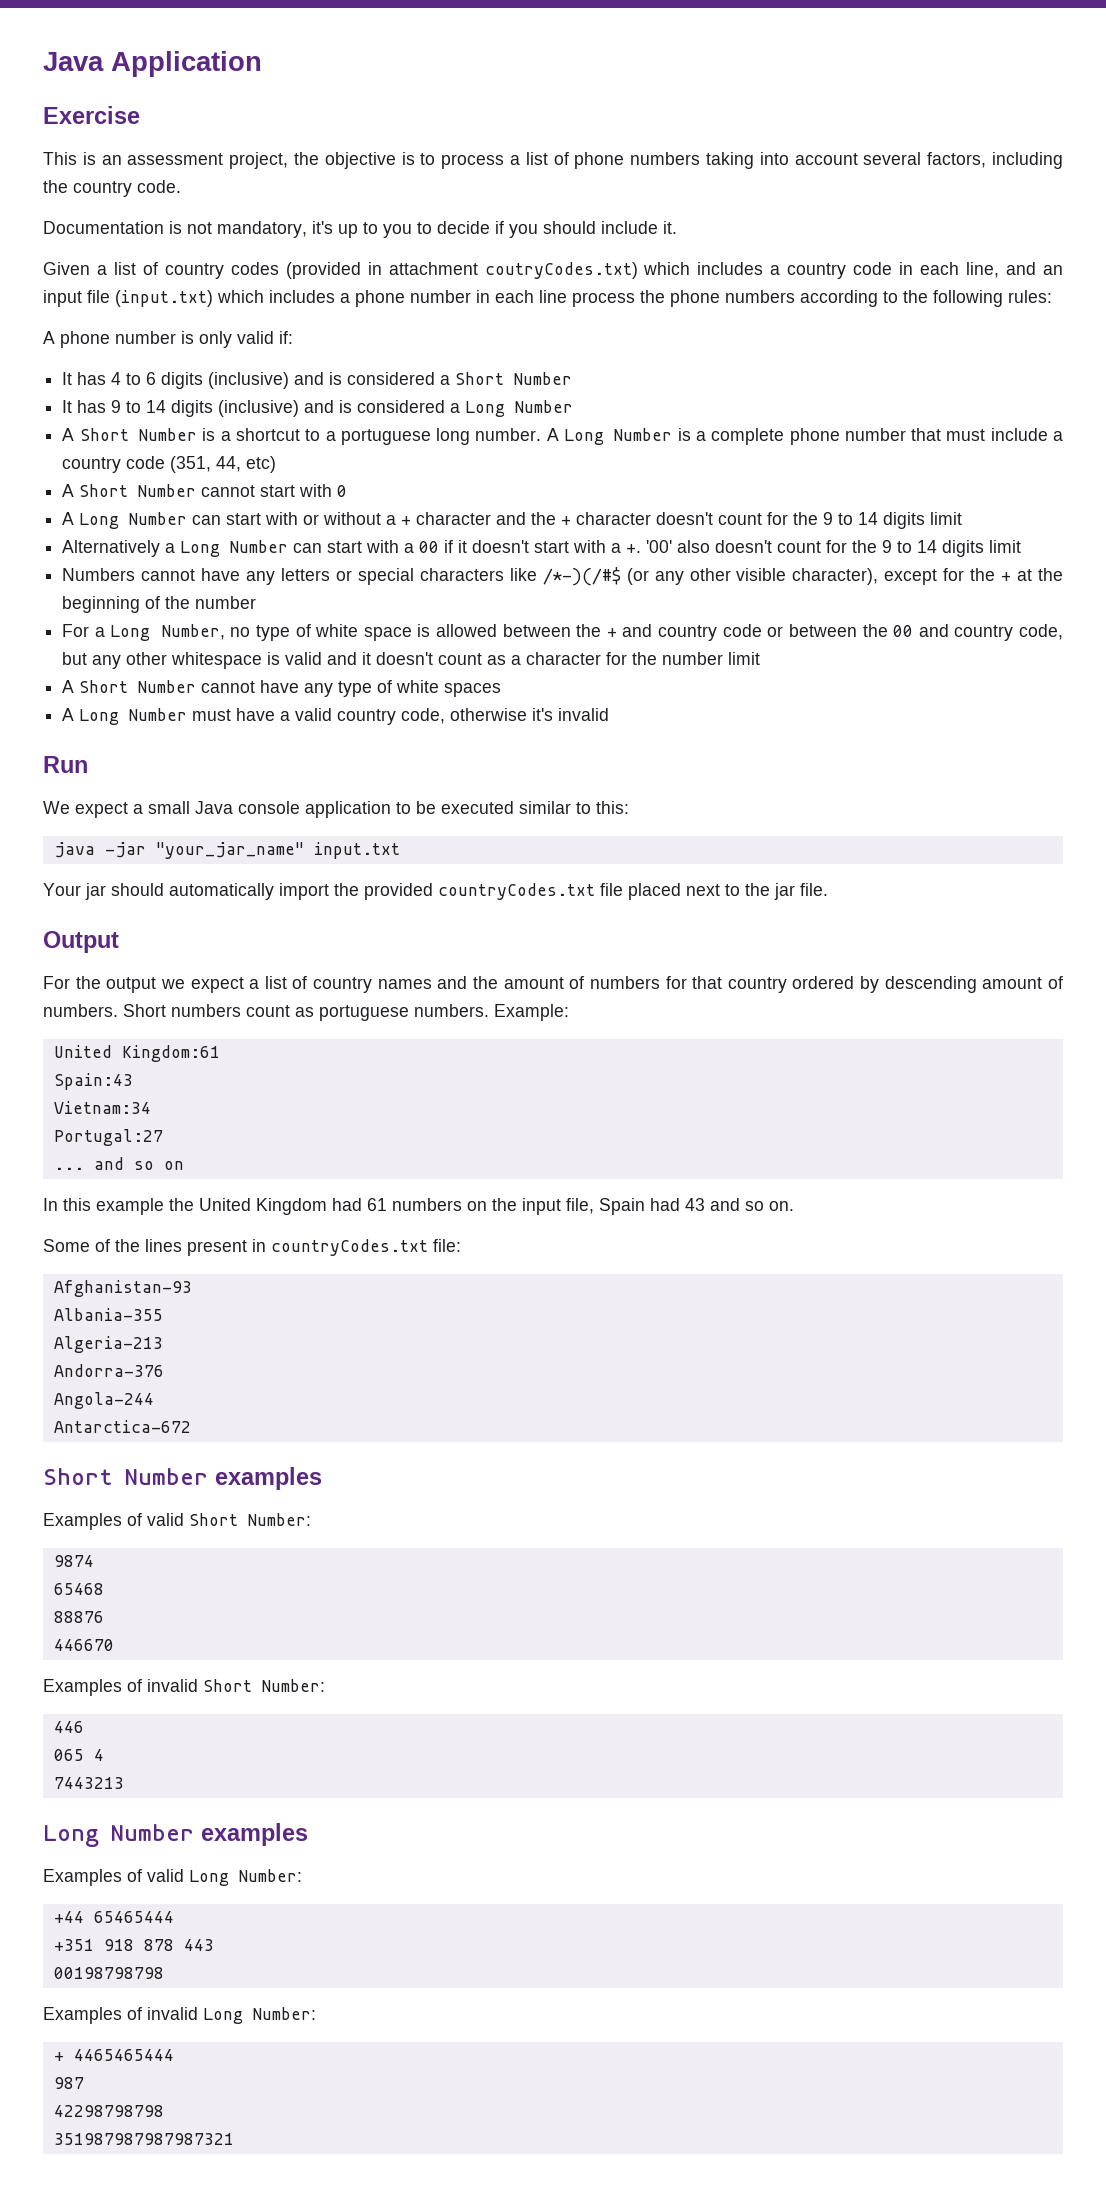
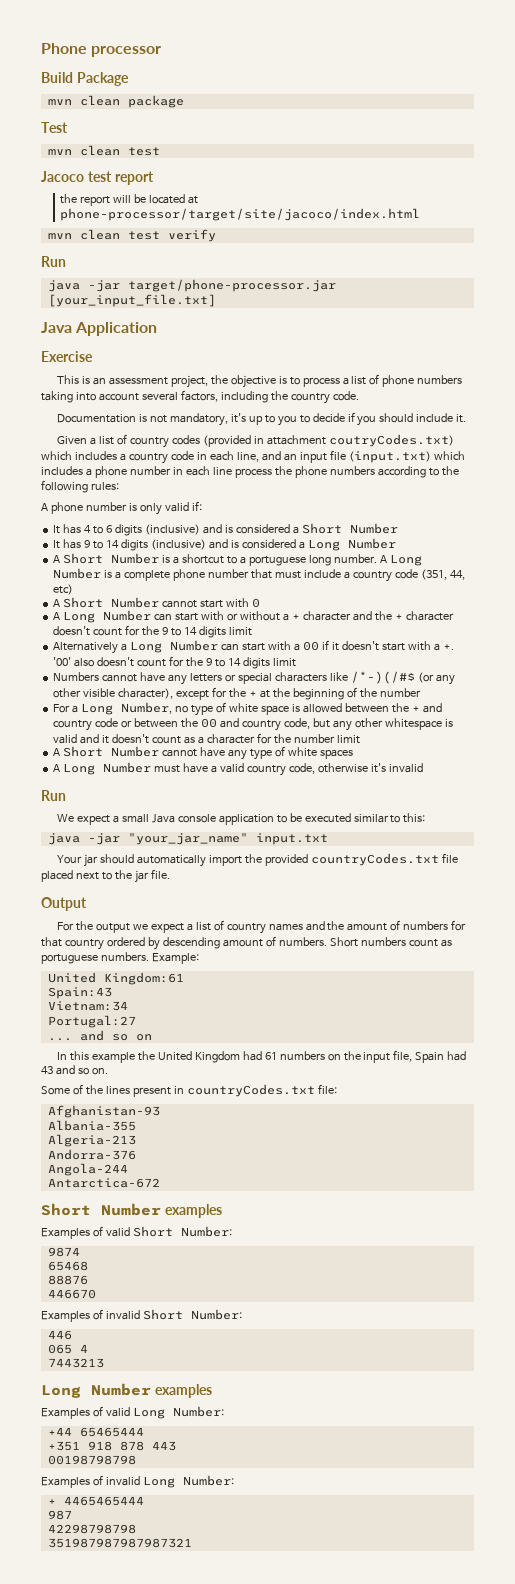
(43, 61) none -> [41,43,162,57] [41,72,129,86] [47,95,184,108] [41,122,68,133] [47,145,160,156] [41,171,154,185] [60,194,199,206] [60,208,421,221] [47,229,216,242] [41,256,66,267] [47,279,336,292] [47,294,216,307] Phone processor // Build Package // mvn clean package // Test // mvn clean test // Jacoco test report // the report will be located at phone-processor/target/site/jacoco/index.html // mvn clean test verify // Run // java -jar target/phone-processor.jar [your_input_file.txt] //

